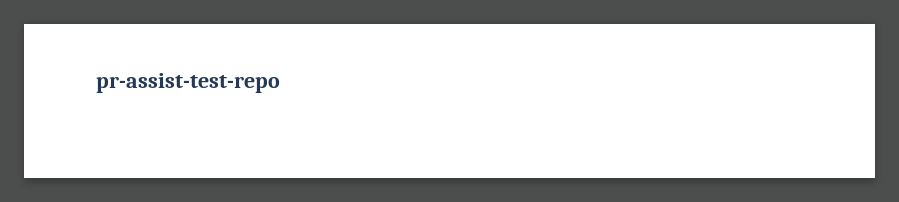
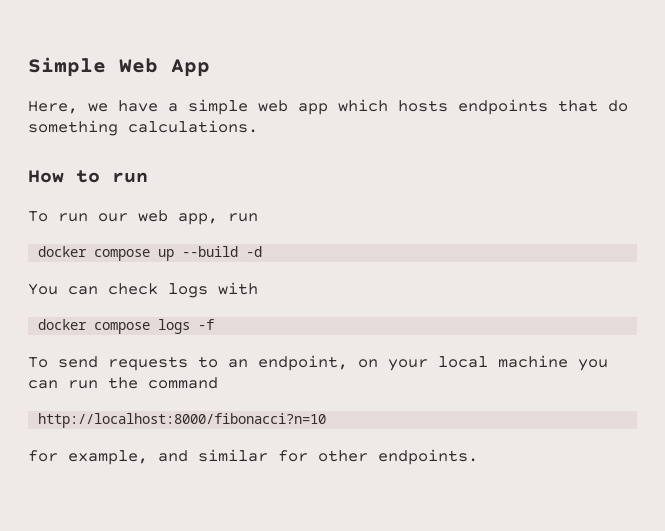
[96,73,280,93] pr-assist-test-repo -> [28,57,210,77] [28,99,628,115] [28,120,258,136] [28,170,148,183] [28,210,258,225] [38,246,263,261] [28,282,258,298] [38,319,215,334] [28,355,608,371] [28,377,218,389] [38,413,327,428] [28,449,478,465] Simple Web App // Here, we have a simple web app which hosts endpoints that do something calculations. // How to run // To run our web app, run // docker compose up --build -d // You can check logs with // docker compose logs -f // To send requests to an endpoint, on your local machine you can run the command // http://localhost:8000/fibonacci?n=10 // for example, and similar for other endpoints.

